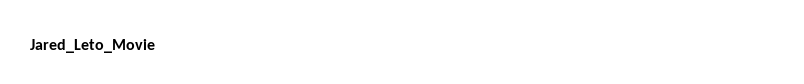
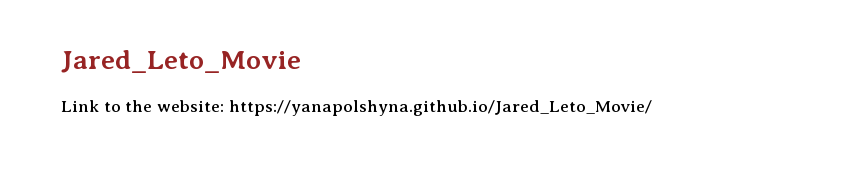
(155, 46) none -> [61,100,652,116] // Link to the website: https://yanapolshyna.github.io/Jared_Leto_Movie/

